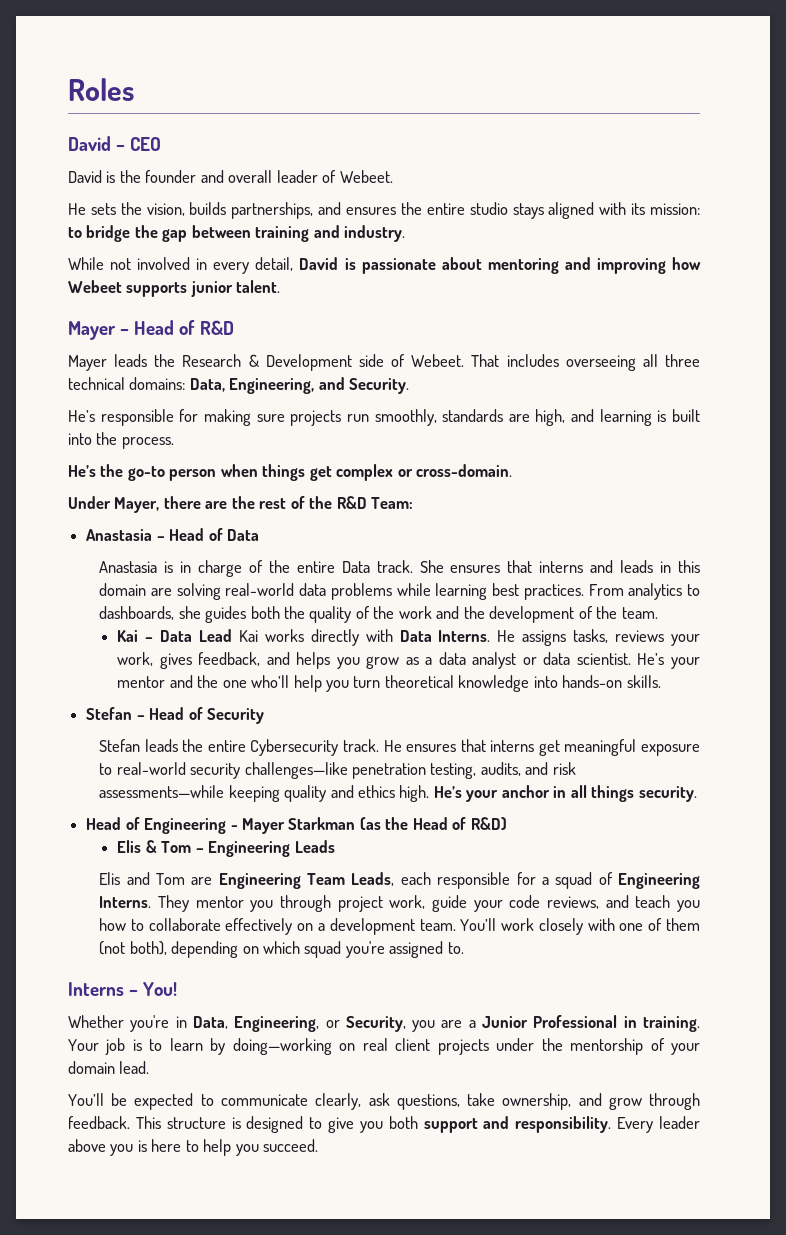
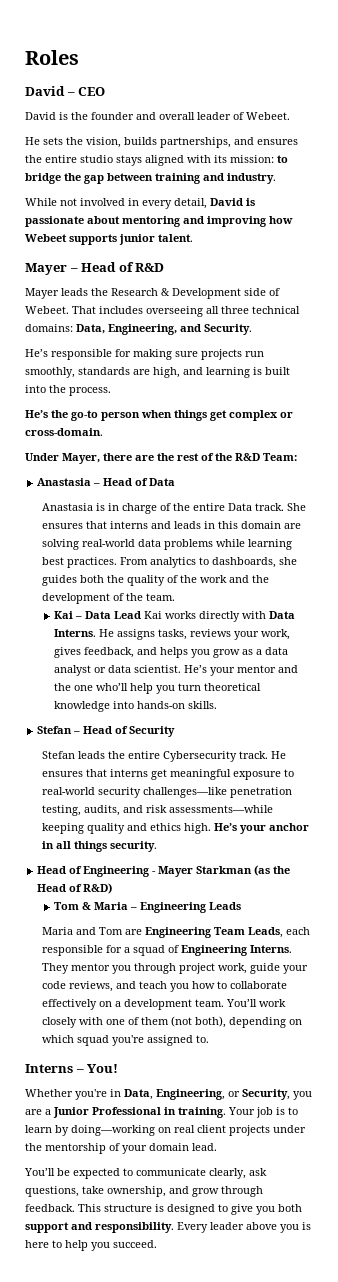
[117,840,192,853] Elis & Tom -> [54,902,129,910] Tom & Maria
[99,872,121,885] Elis -> [41,927,73,935] Maria

